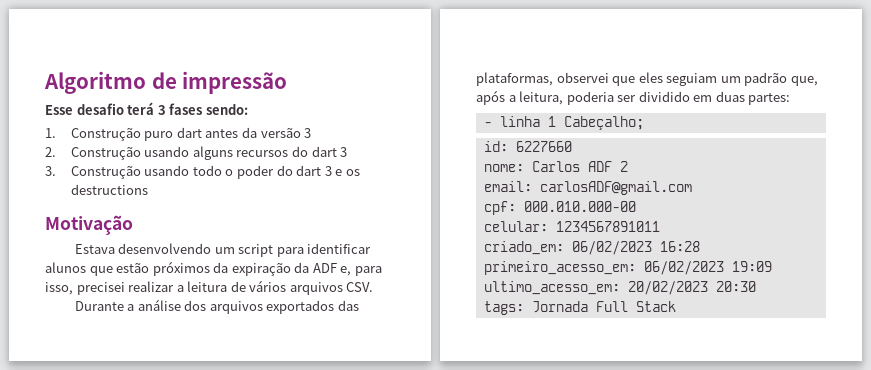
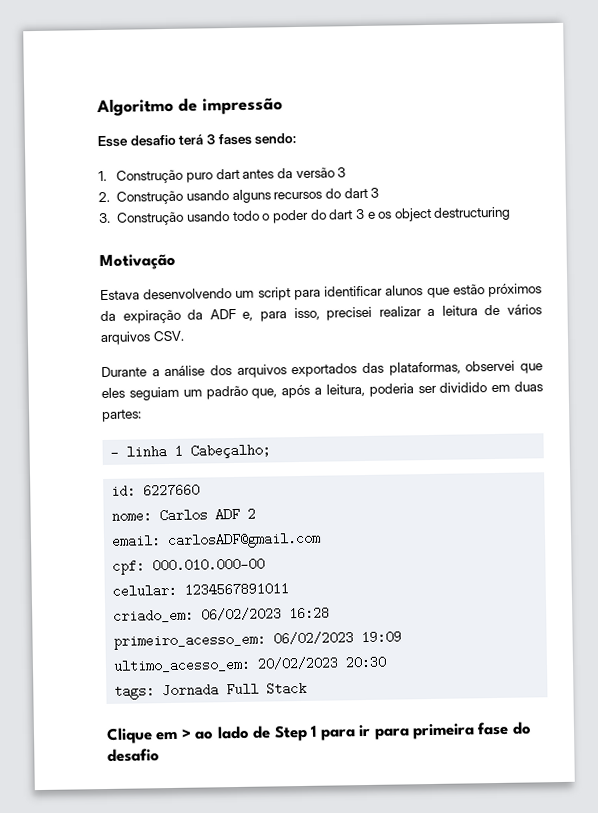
[70,184,148,195] destructions -> [393,206,512,222] object destructuring
(676, 306) none -> [106,721,532,744] [107,748,160,762] // Clique em > ao lado de Step 1 para ir para primeira fase do desafio

